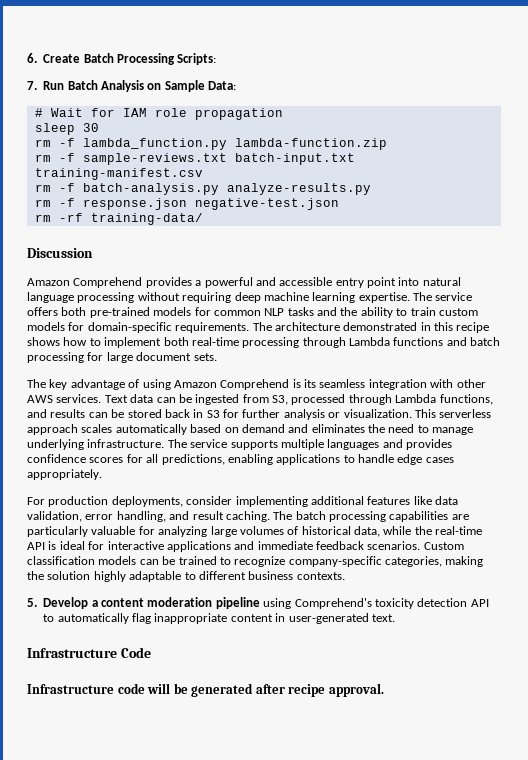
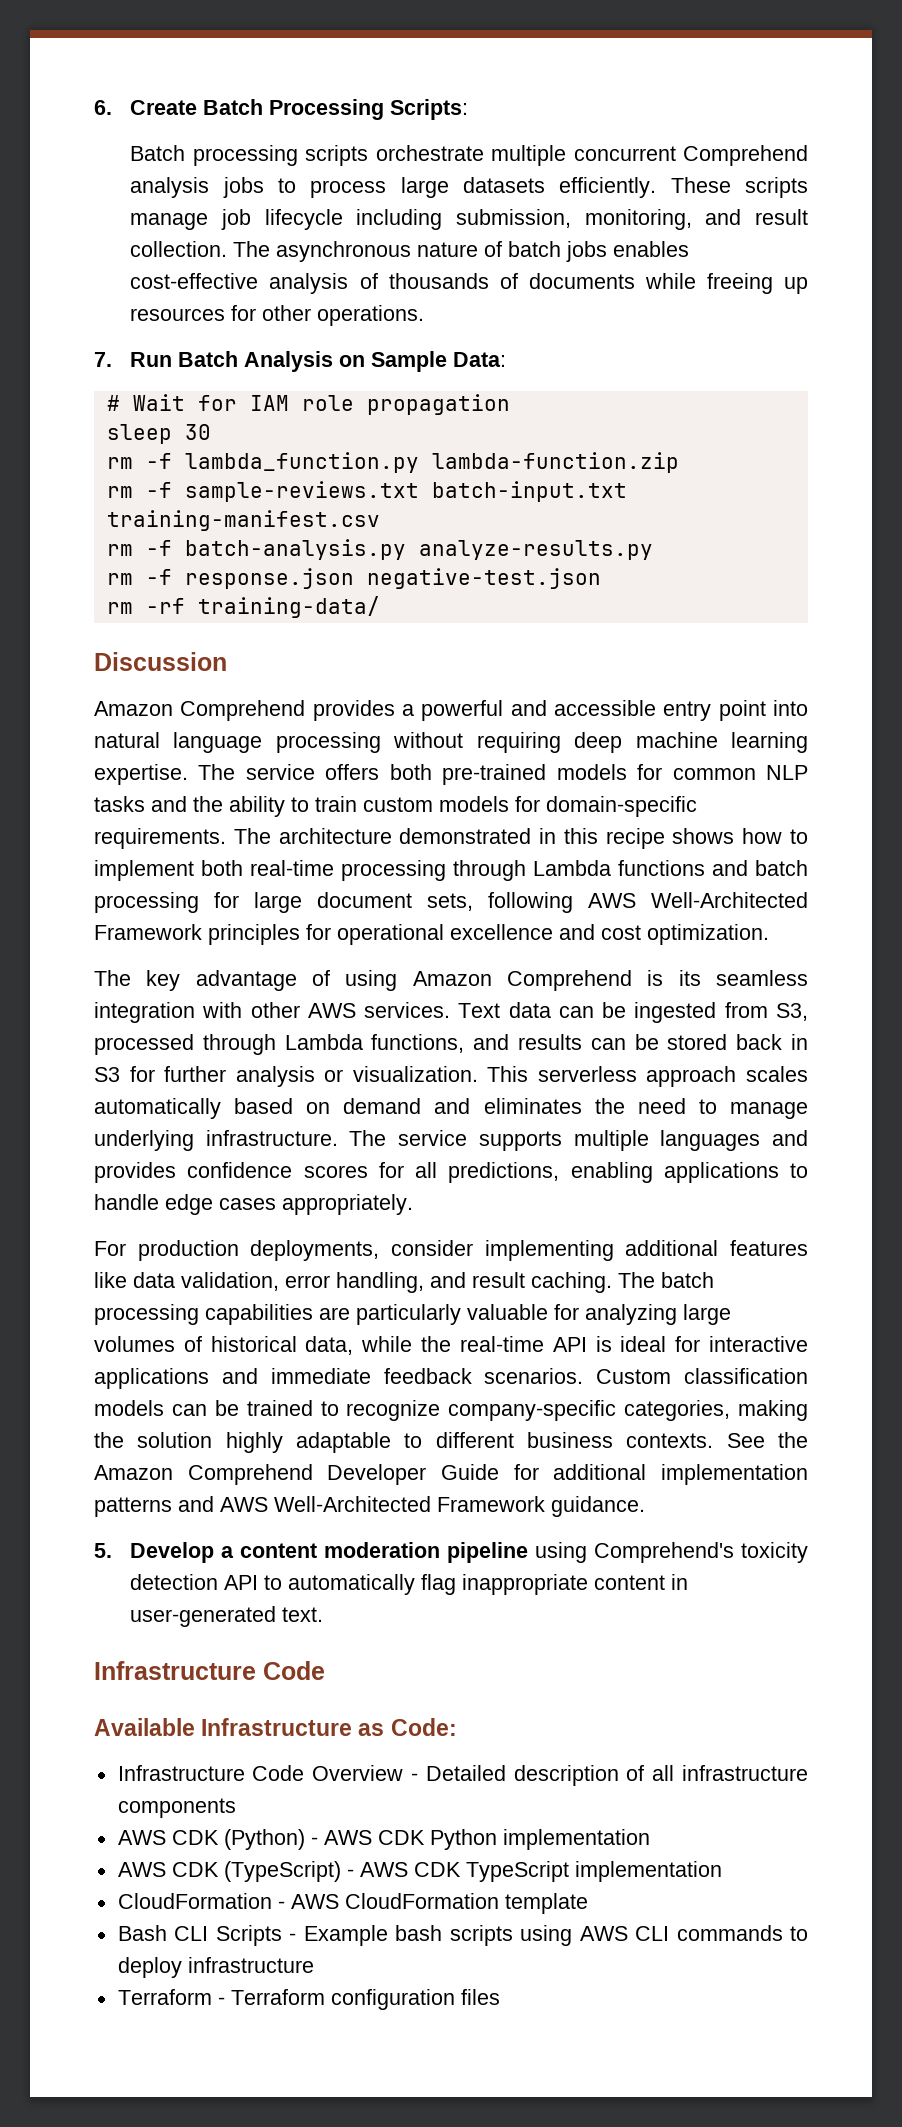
(217, 59) none -> [130,145,808,166] [130,177,808,198] [130,209,808,230] [130,241,690,262] [130,273,808,294] [130,305,425,326] // Batch processing scripts orchestrate multiple concurrent Comprehend analysis jobs to process large datasets efficiently. These scripts manage job lifecycle including submission, monitoring, and result collection. The asynchronous nature of batch jobs enables cost-effective analysis of thousands of documents while freeing up resources for other operations.
[193,353,217,361] sets. -> [427,892,808,913] [94,924,769,945] sets, following AWS Well-Architected Framework principles for operational excellence and cost optimization.
(345, 576) none -> [726,1432,809,1448] [94,1464,809,1485] [94,1496,645,1517] See the Amazon Comprehend Developer Guide for additional implementation patterns and AWS Well-Architected Framework guidance.
[27,683,384,697] Infrastructure code will be generated after recipe approval. -> [94,1718,457,1736] [117,1765,809,1786] [117,1798,236,1818] [117,1829,650,1850] [117,1861,722,1882] [117,1893,588,1914] [117,1925,809,1946] [117,1957,314,1978] [117,1989,500,2010] Available Infrastructure as Code: // Infrastructure Code Overview - Detailed description of all infrastructure components // AWS CDK (Python) - AWS CDK Python implementation // AWS CDK (TypeScript) - AWS CDK TypeScript implementation // CloudFormation - AWS CloudFormation template // Bash CLI Scripts - Example bash scripts using AWS CLI commands to deploy infrastructure // Terraform - Terraform configuration files

